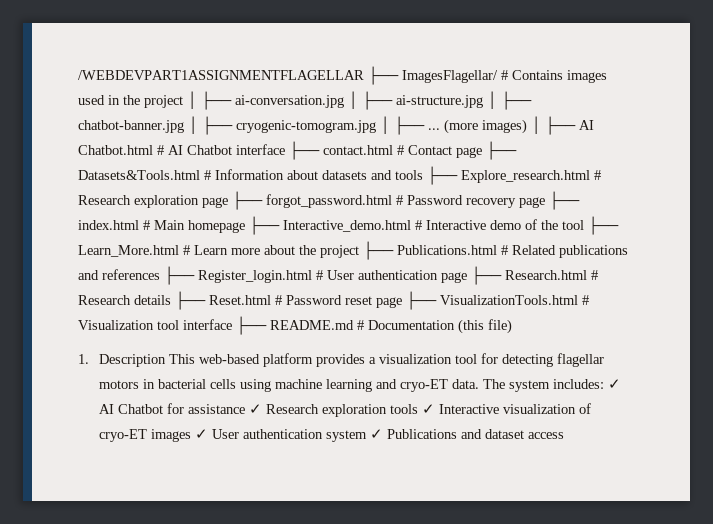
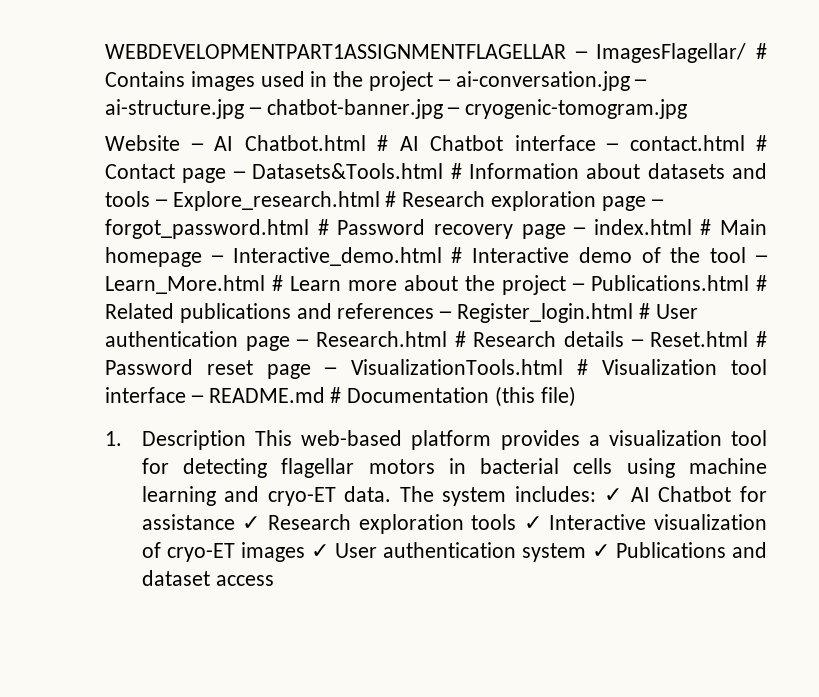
[78,66,399,85] /WEBDEVPART1ASSIGNMENTFLAGELLAR ├── -> [105,44,588,59] WEBDEVELOPMENTPART1ASSIGNMENTFLAGELLAR ─
[187,91,532,110] [78,116,576,135] │ ├── ai-conversation.jpg │ ├── ai-structure.jpg │ ├── chatbot-banner.jpg │ ├── cryogenic-tomogram.jpg │ ├── ... (more images) │ ├── -> [437,71,648,91] [105,99,688,119] [105,135,204,151] ─ ai-conversation.jpg ─ ai-structure.jpg ─ chatbot-banner.jpg ─ cryogenic-tomogram.jpg // Website ─
[289,141,320,160] ├── -> [606,143,619,151] ─
[486,141,517,160] ├── -> [232,171,246,179] ─
[427,166,458,185] ├── -> [154,199,168,207] ─
[232,191,263,210] ├── -> [650,199,664,207] ─
[549,191,580,210] ├── -> [573,227,587,235] ─
[249,216,280,235] ├── -> [210,255,224,263] ─
[588,216,619,235] ├── -> [755,255,769,263] ─
[363,241,394,260] ├── -> [572,283,585,291] ─
[164,266,195,285] ├── -> [439,311,453,319] ─
[471,266,502,285] ├── -> [296,339,310,347] ─
[175,291,206,310] ├── -> [630,339,644,347] ─
[406,291,437,310] ├── -> [324,367,338,375] ─
[236,316,267,335] ├── -> [190,395,204,403] ─

